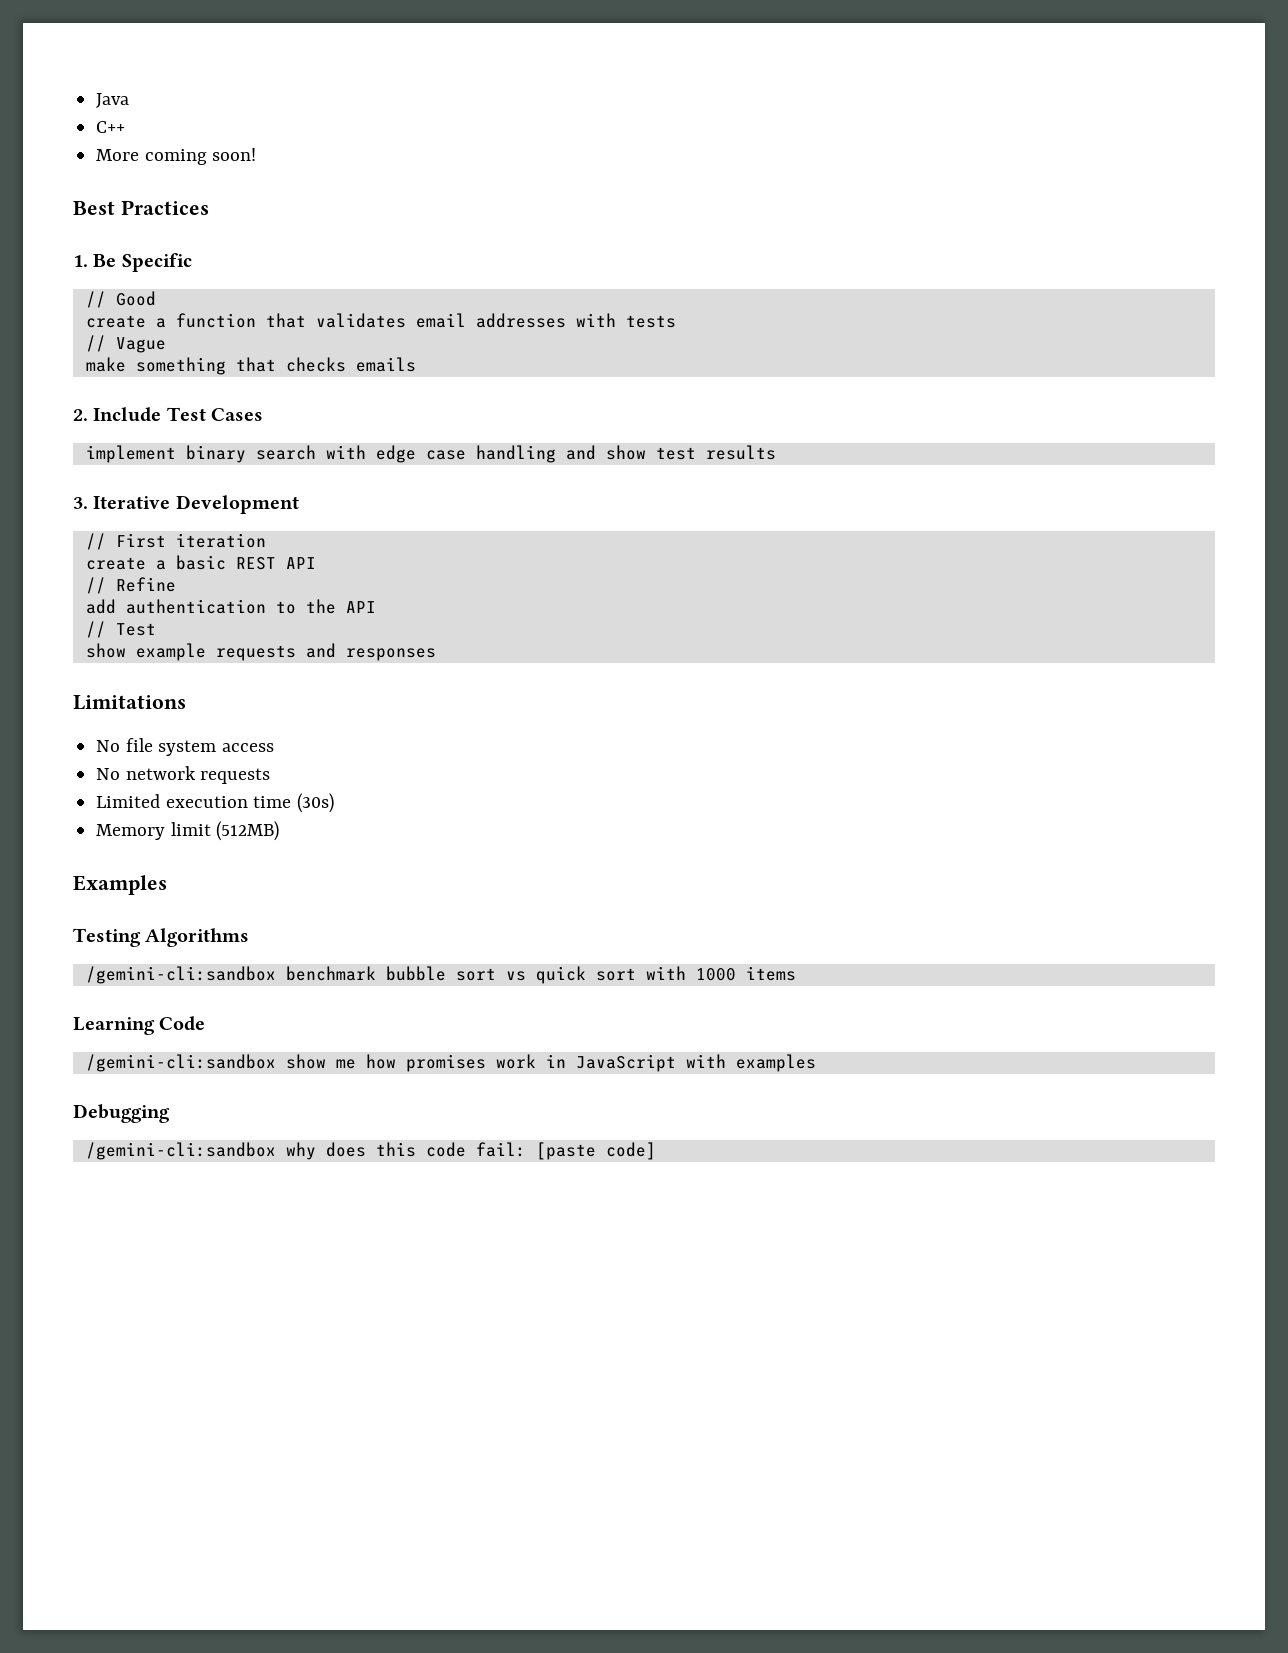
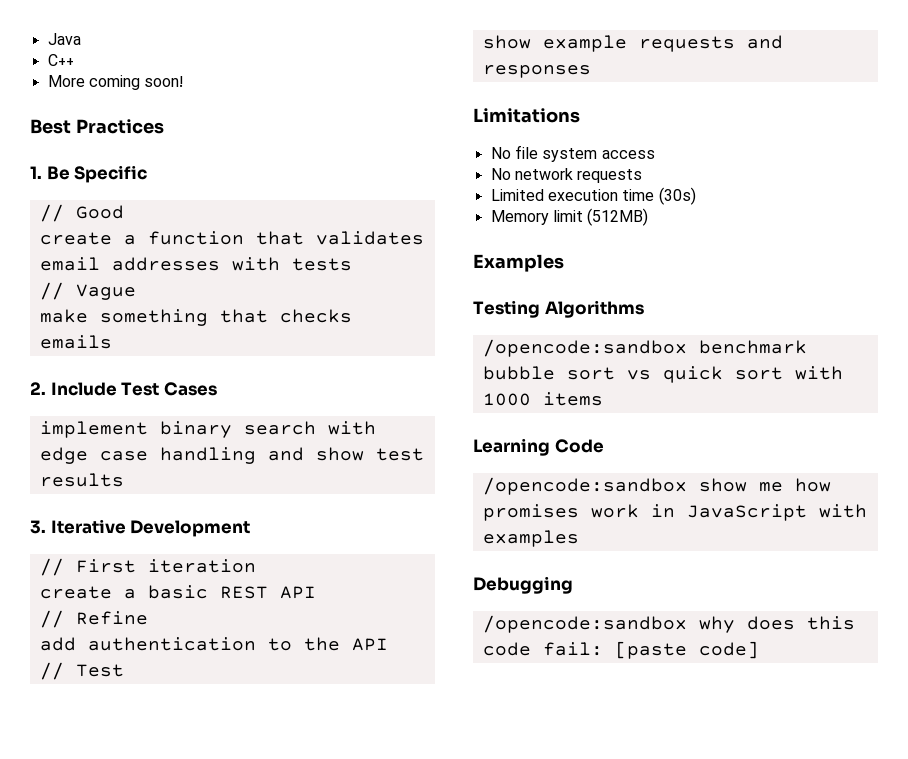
[85,966,276,984] /gemini-cli:sandbox -> [482,339,687,357] /opencode:sandbox
[85,1054,276,1072] /gemini-cli:sandbox -> [482,477,687,495] /opencode:sandbox
[85,1142,276,1160] /gemini-cli:sandbox -> [482,615,687,633] /opencode:sandbox

